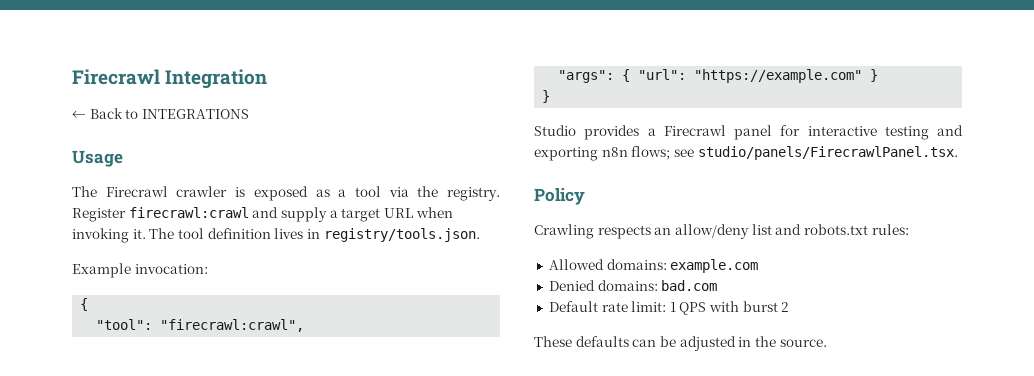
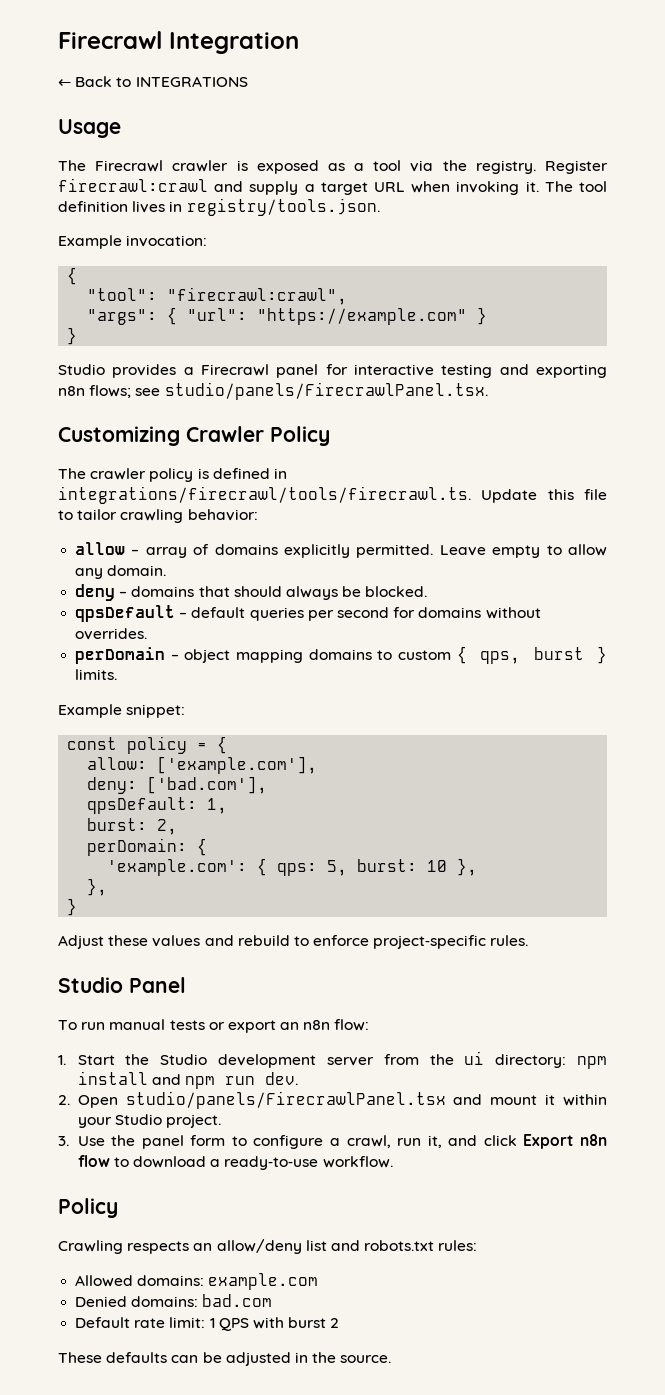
(958, 153) none -> [58,426,330,446] [58,468,287,482] [58,486,607,504] [58,509,258,523] [75,542,607,558] [75,565,167,579] [75,584,428,601] [75,605,541,622] [75,628,148,640] [75,646,607,664] [75,669,118,680] [58,704,186,718] [67,736,228,754] [87,756,318,774] [87,776,268,794] [87,797,228,814] [87,818,178,835] [87,838,208,856] [107,858,478,876] [87,878,108,896] [67,898,78,916] [58,935,529,949] [58,977,186,993] [58,1019,370,1033] [58,1051,607,1069] [77,1071,298,1089] [58,1091,608,1109] [77,1114,222,1128] [58,1134,607,1149] [77,1155,393,1170] // Customizing Crawler Policy // The crawler policy is defined in integrations/firecrawl/tools/firecrawl.ts. Update this file to tailor crawling behavior: // allow – array of domains explicitly permitted. Leave empty to allow any domain. // deny – domains that should always be blocked. // qpsDefault – default queries per second for domains without overrides. // perDomain – object mapping domains to custom { qps, burst } limits. // Example snippet: // const policy = { // allow: ['example.com'], // deny: ['bad.com'], // qpsDefault: 1, // burst: 2, // perDomain: { // 'example.com': { qps: 5, burst: 10 }, // }, // } // Adjust these values and rebuild to enforce project‑specific rules. // Studio Panel // To run manual tests or export an n8n flow: // 1. Start the Studio development server from the ui directory: npm install and npm run dev. // 2. Open studio/panels/FirecrawlPanel.tsx and mount it within your Studio project. // 3. Use the panel form to configure a crawl, run it, and click Export n8n flow to download a ready‑to‑use workflow.

